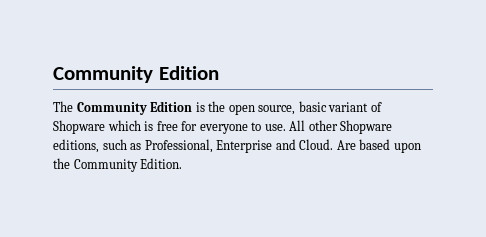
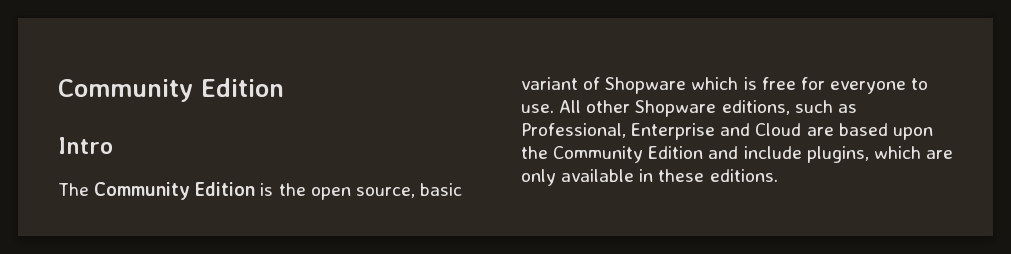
[53,66,219,83] Community Edition -> [58,78,284,102] [58,137,113,154] Community Edition // Intro
[299,139,356,150] Cloud. Are -> [755,123,834,136] Cloud are
[140,158,183,169] Edition. -> [648,146,953,163] [521,169,778,186] Edition and include plugins, which are only available in these editions.

